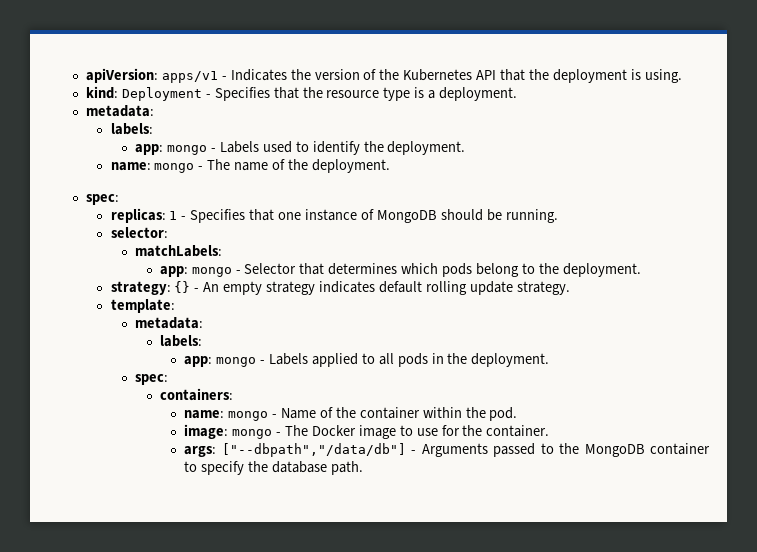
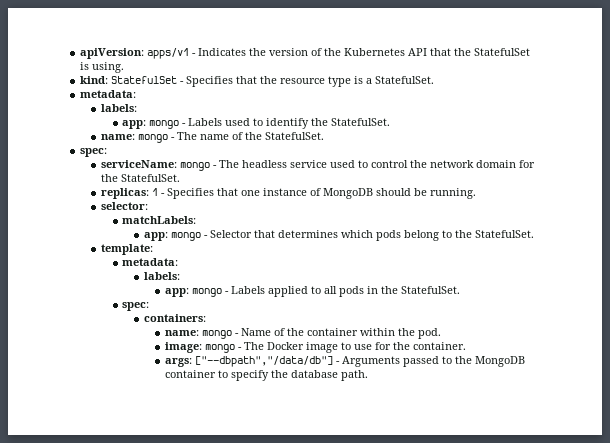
[552,69,627,83] deployment -> [474,48,531,56] StatefulSet
[121,87,202,101] Deployment -> [111,76,178,84] StatefulSet
[439,87,518,101] deployment. -> [375,76,435,84] StatefulSet.
[387,141,466,155] deployment. -> [331,118,391,126] StatefulSet.
[311,159,390,173] [85,194,119,205] deployment. // spec: -> [265,132,325,140] [80,148,108,157] [101,160,536,171] [101,174,181,182] StatefulSet. // spec: // serviceName: mongo - The headless service used to control the network domain for the StatefulSet.
[562,263,641,277] [110,281,570,295] deployment. // strategy: {} - An empty strategy indicates default rolling update strategy. -> [474,230,534,238] StatefulSet.
[471,353,550,367] deployment. -> [400,286,460,294] StatefulSet.

